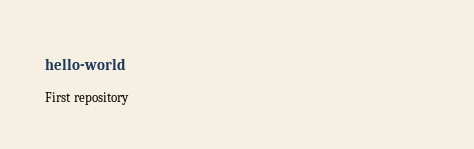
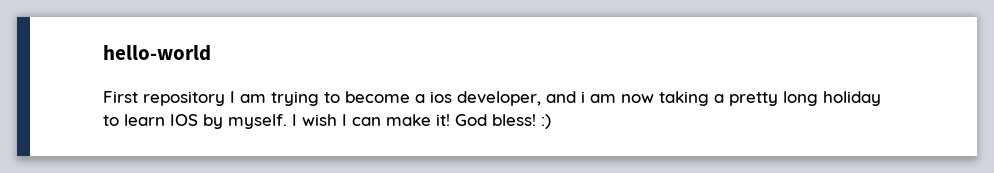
(129, 98) none -> [230,91,881,106] [103,114,551,129] I am trying to become a ios developer, and i am now taking a pretty long holiday to learn IOS by myself. I wish I can make it! God bless! :)

